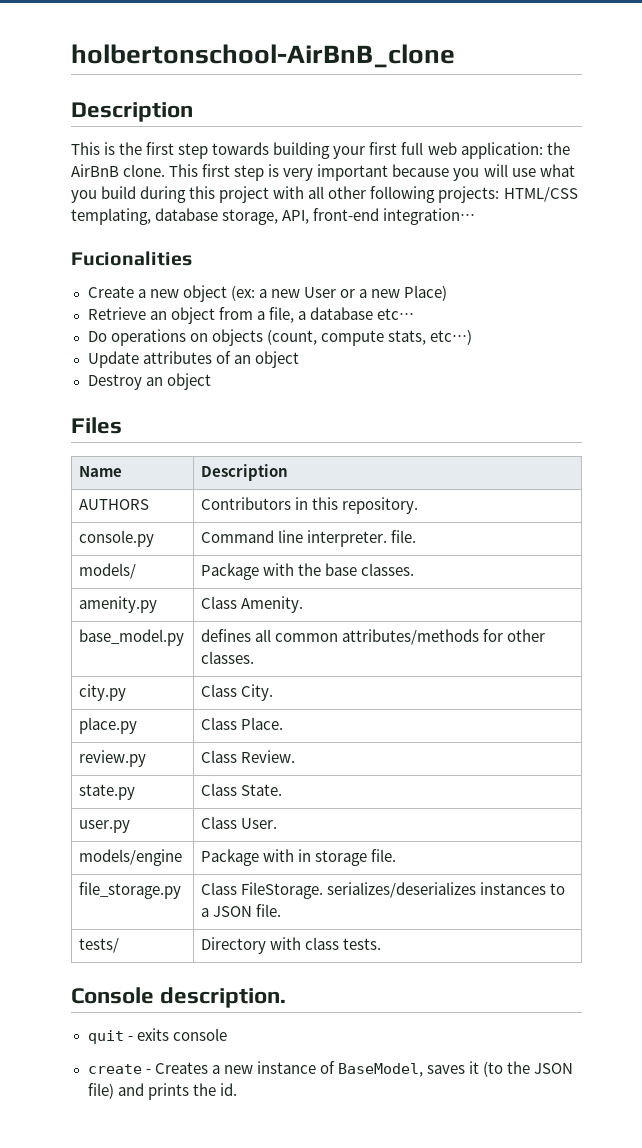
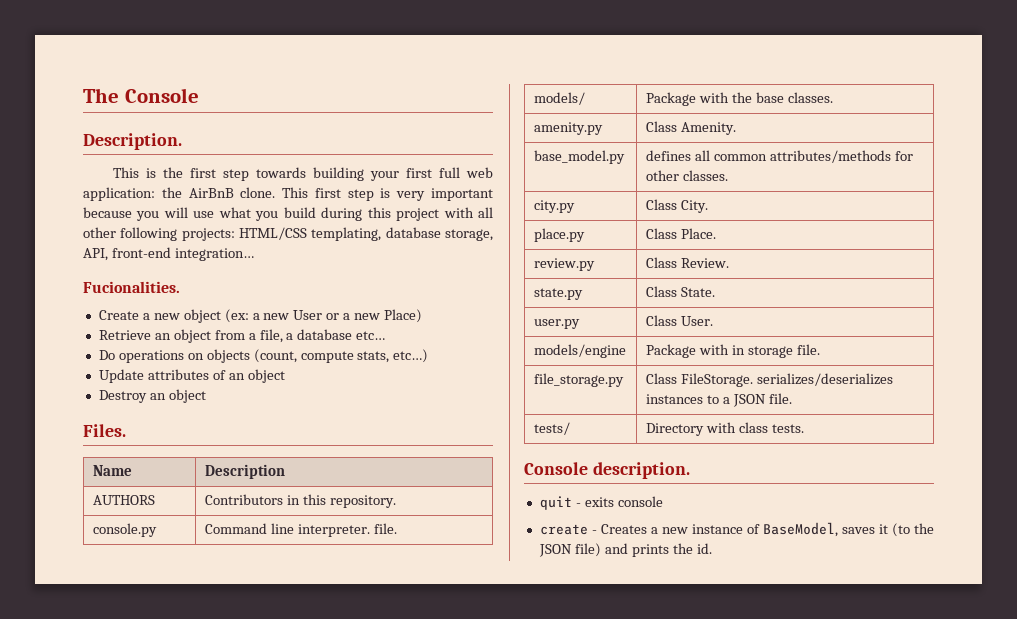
[71,44,455,68] [71,102,193,122] holbertonschool-AirBnB_clone // Description -> [83,88,199,103] [83,133,182,150] The Console // Description.
[71,251,192,266] Fucionalities -> [83,281,180,293] Fucionalities.
[71,417,122,434] Files -> [83,424,126,437] Files.

